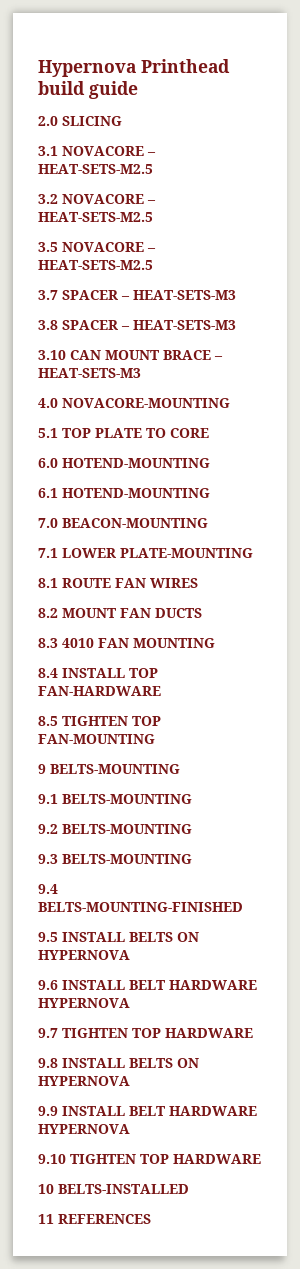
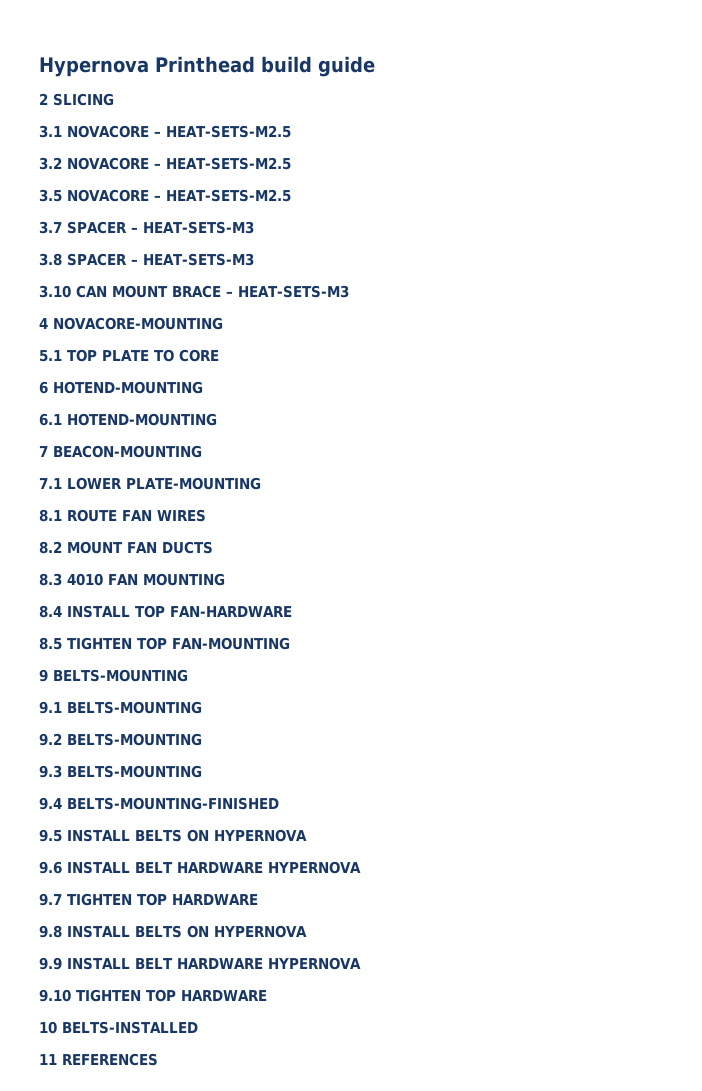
[38,116,58,126] 2.0 -> [39,93,48,105] 2
[38,398,58,408] 4.0 -> [39,318,48,329] 4
[38,458,58,468] 6.0 -> [39,381,48,394] 6
[38,518,58,528] 7.0 -> [39,446,48,457] 7

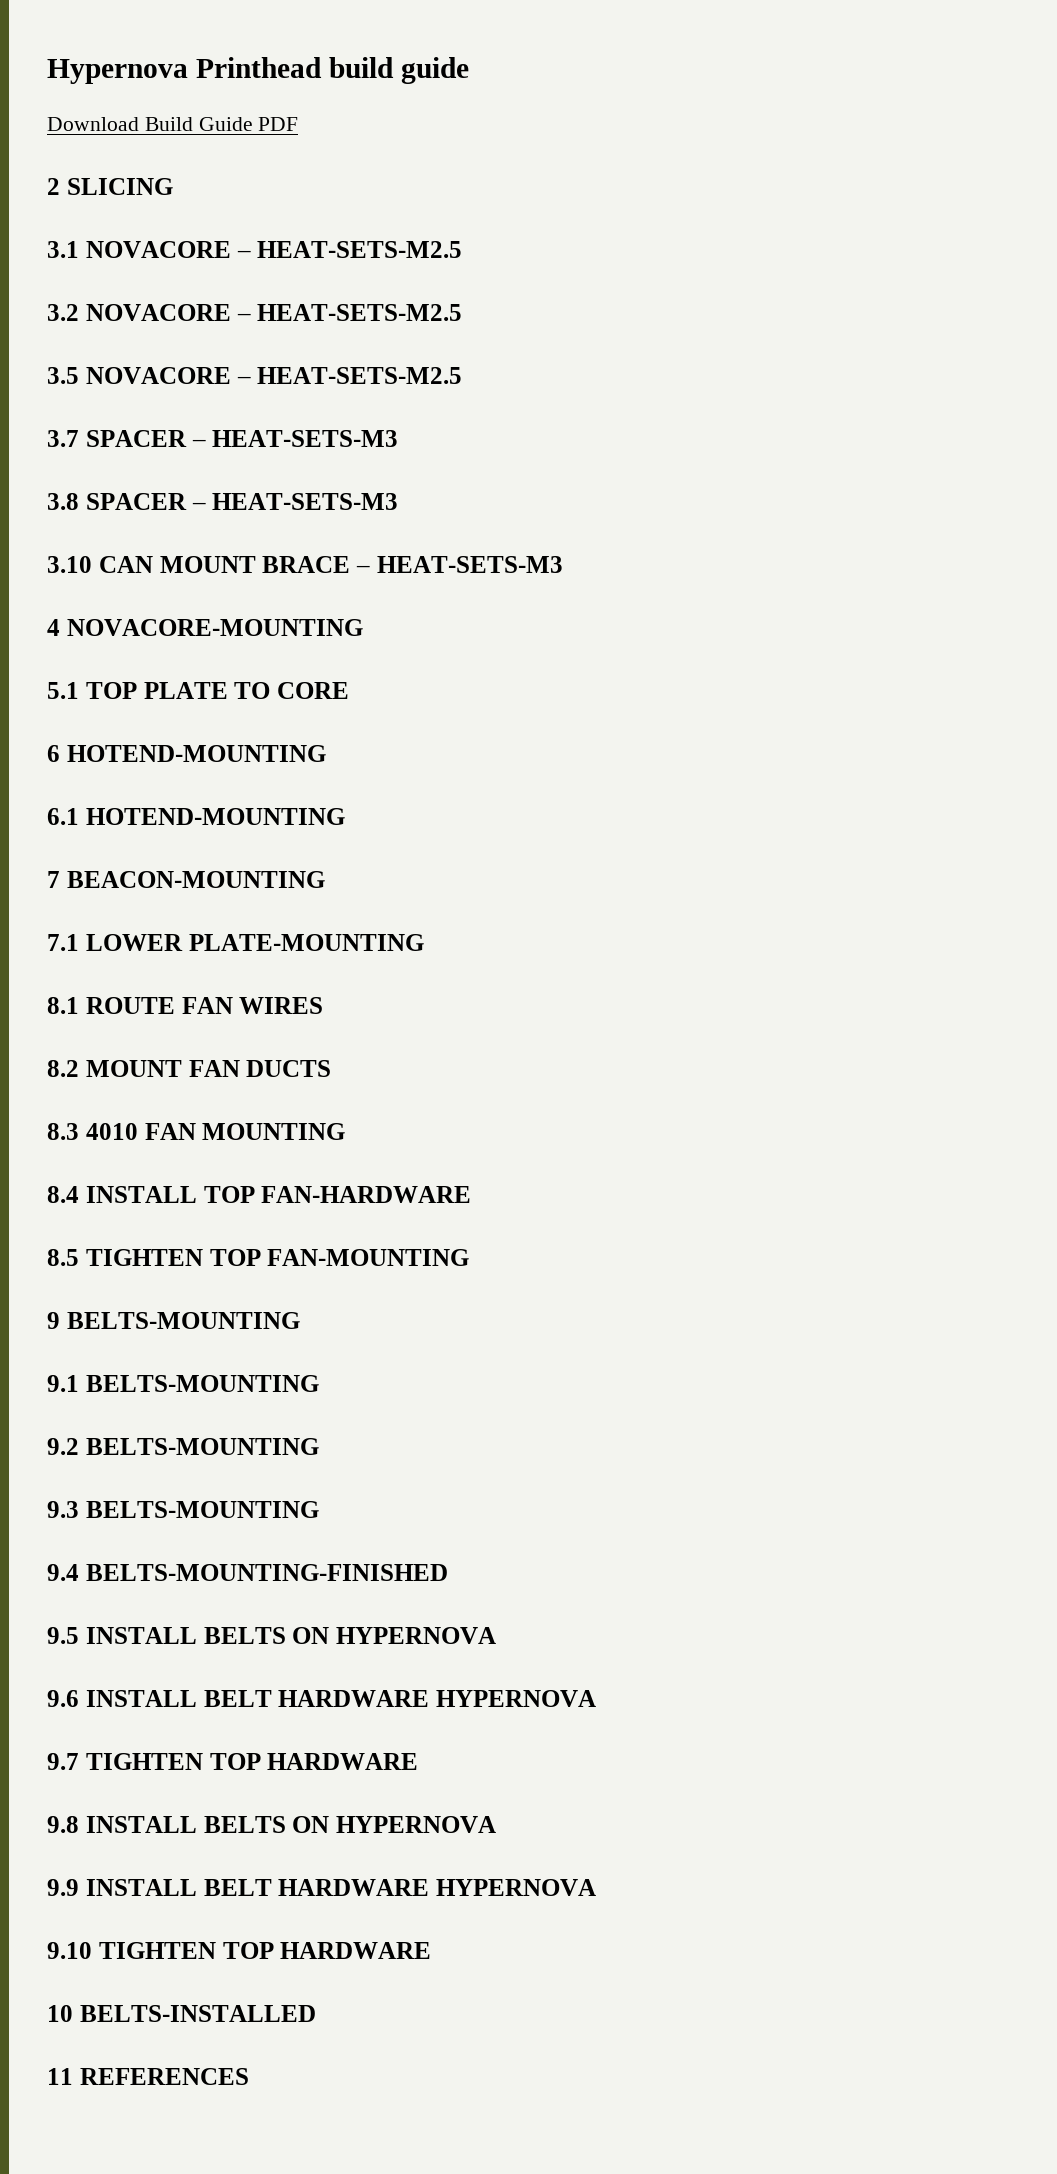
(375, 66) none -> [47,117,299,131] // Download Build Guide PDF

